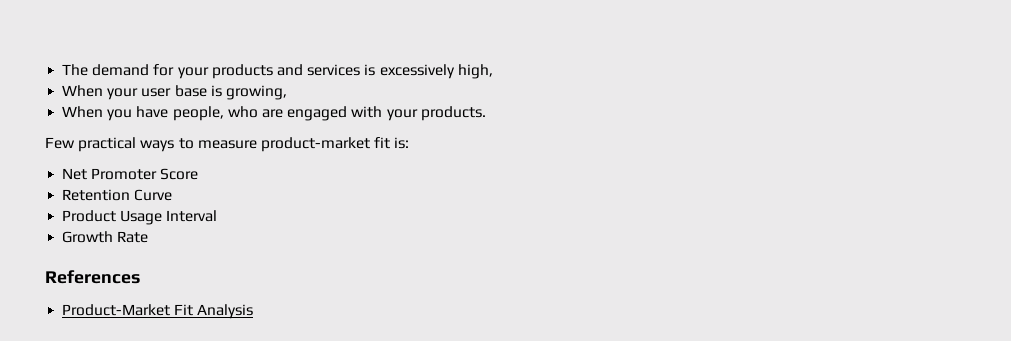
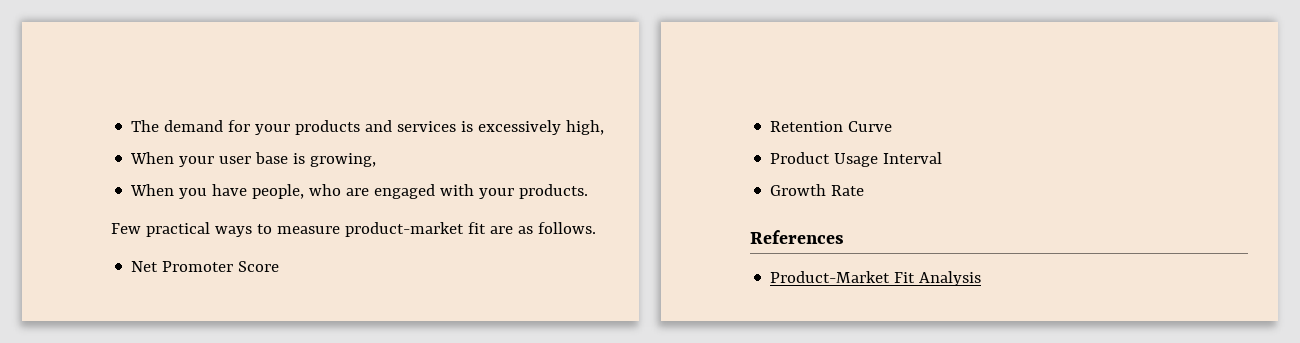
[394,137,410,149] is: -> [489,222,596,234] are as follows.

